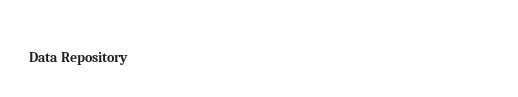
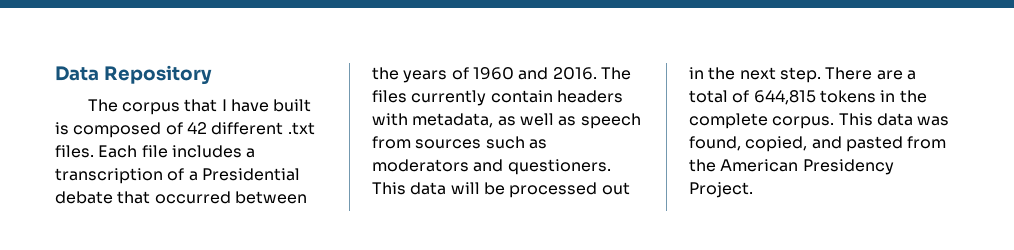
(128, 58) none -> [87,99,312,115] [55,122,315,138] [55,145,256,158] [55,168,300,184] [55,191,307,204] [372,67,631,83] [372,90,623,106] [372,113,641,129] [372,136,547,149] [372,159,611,175] [372,182,630,198] [689,67,916,83] [689,90,927,105] [689,113,950,129] [689,136,947,152] [689,159,894,175] [689,182,753,198] // The corpus that I have built is composed of 42 different .txt files. Each file includes a transcription of a Presidential debate that occurred between the years of 1960 and 2016. The files currently contain headers with metadata, as well as speech from sources such as moderators and questioners. This data will be processed out in the next step. There are a total of 644,815 tokens in the complete corpus. This data was found, copied, and pasted from the American Presidency Project.

